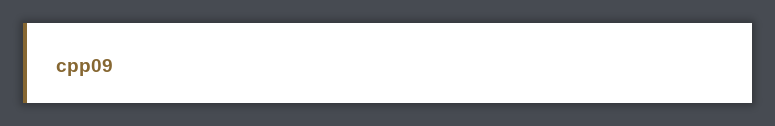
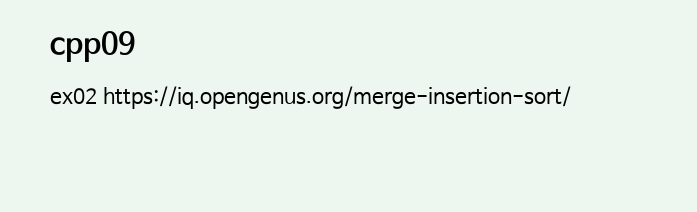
(113, 67) none -> [50,86,571,109] // ex02 https://iq.opengenus.org/merge-insertion-sort/

